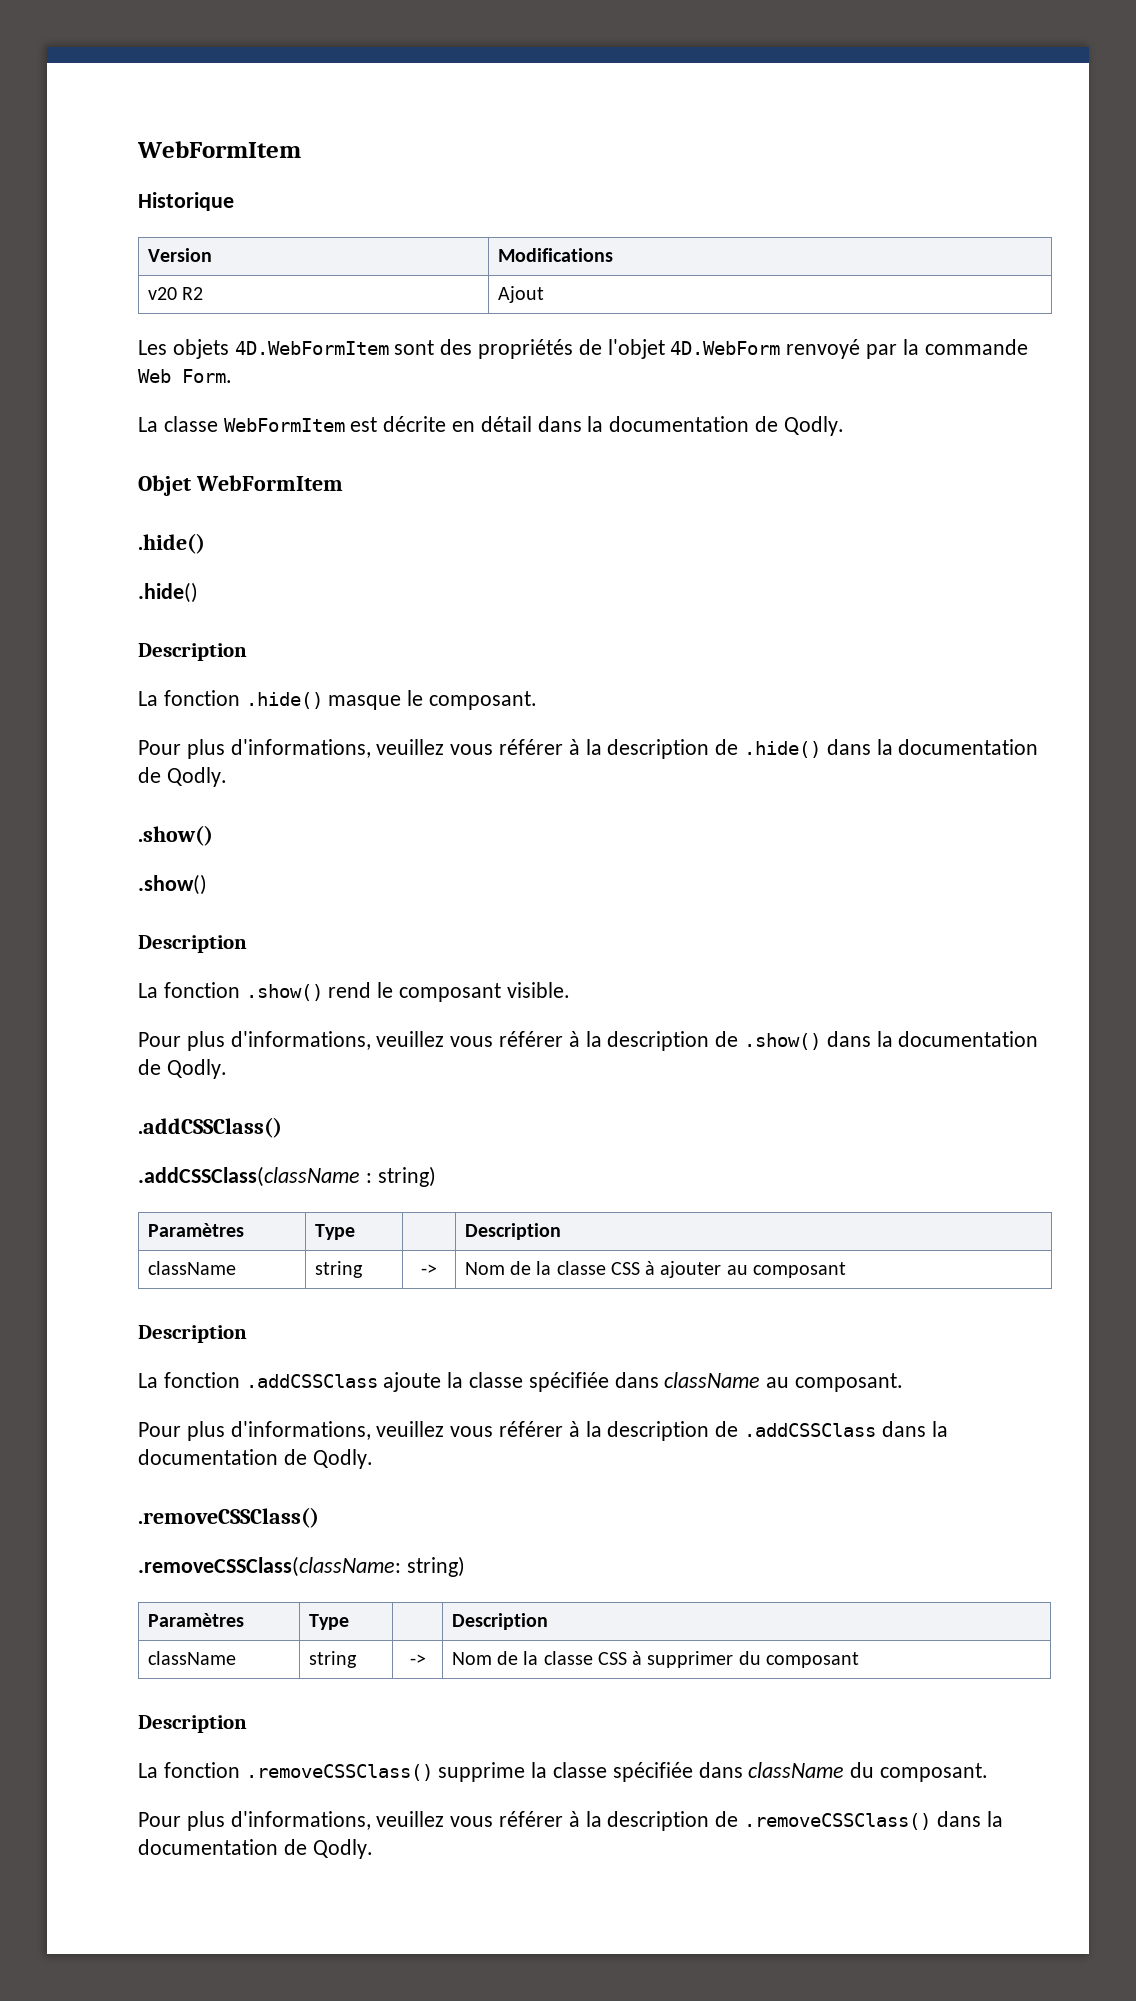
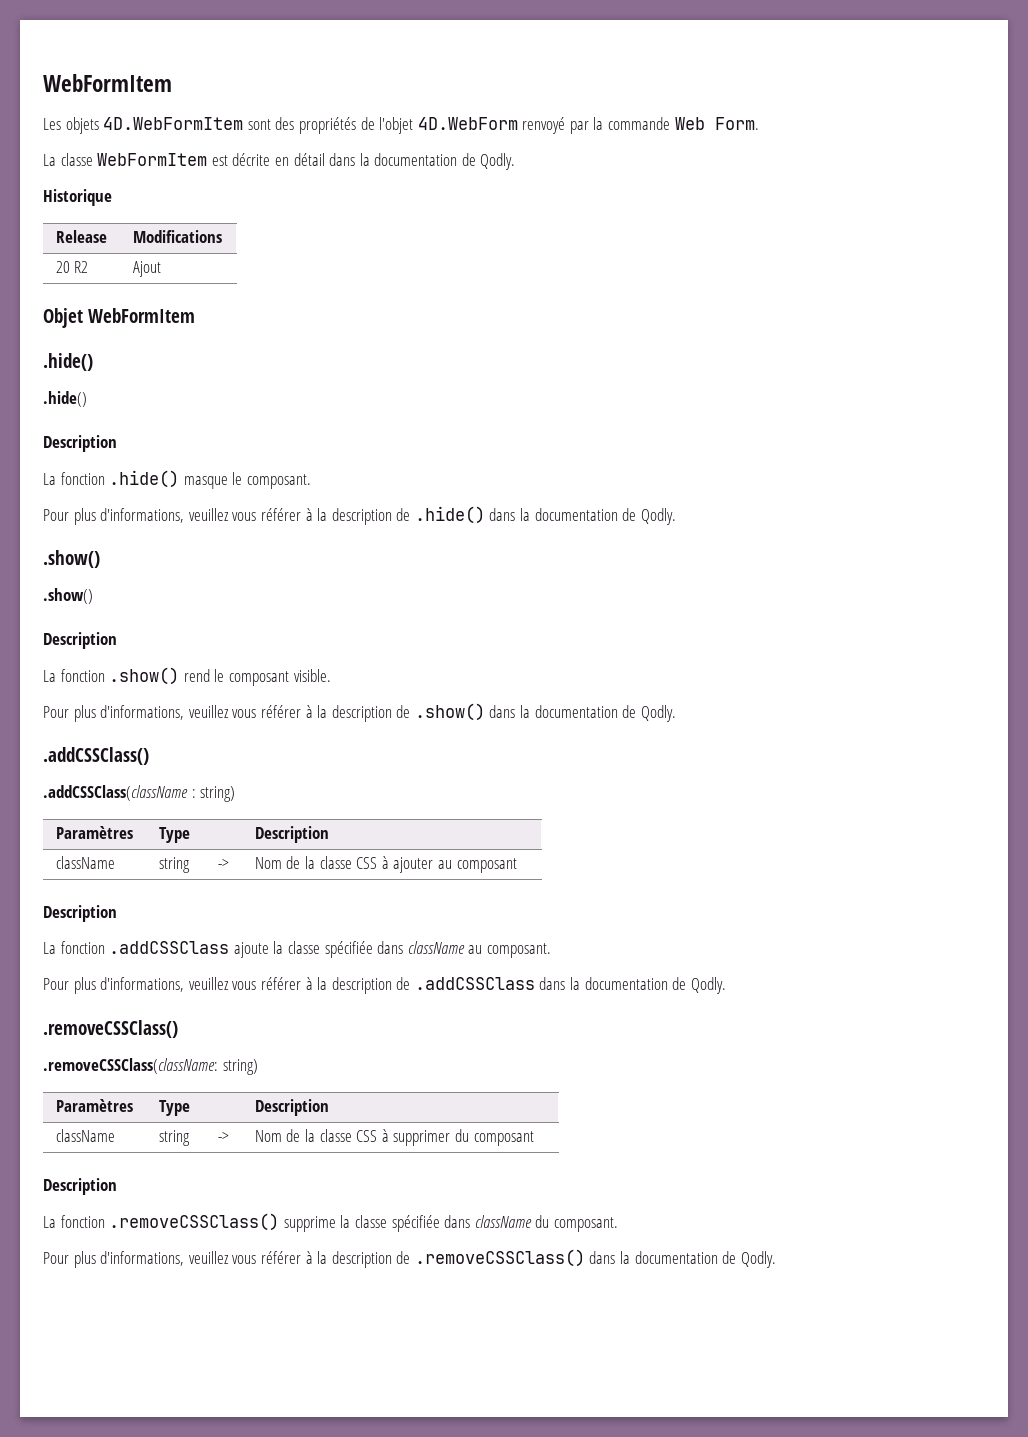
[137,141,301,158] [138,192,234,211] [147,248,212,262] [497,248,613,262] [147,287,204,300] [497,286,544,303] WebFormItem // Historique // Version | Modifications // v20 R2 | Ajout -> [43,74,172,92] WebFormItem
(844, 426) none -> [43,189,112,206] [55,230,107,243] [132,230,222,243] [55,261,89,273] [132,261,161,277] // Historique // Release | Modifications // 20 R2 | Ajout

